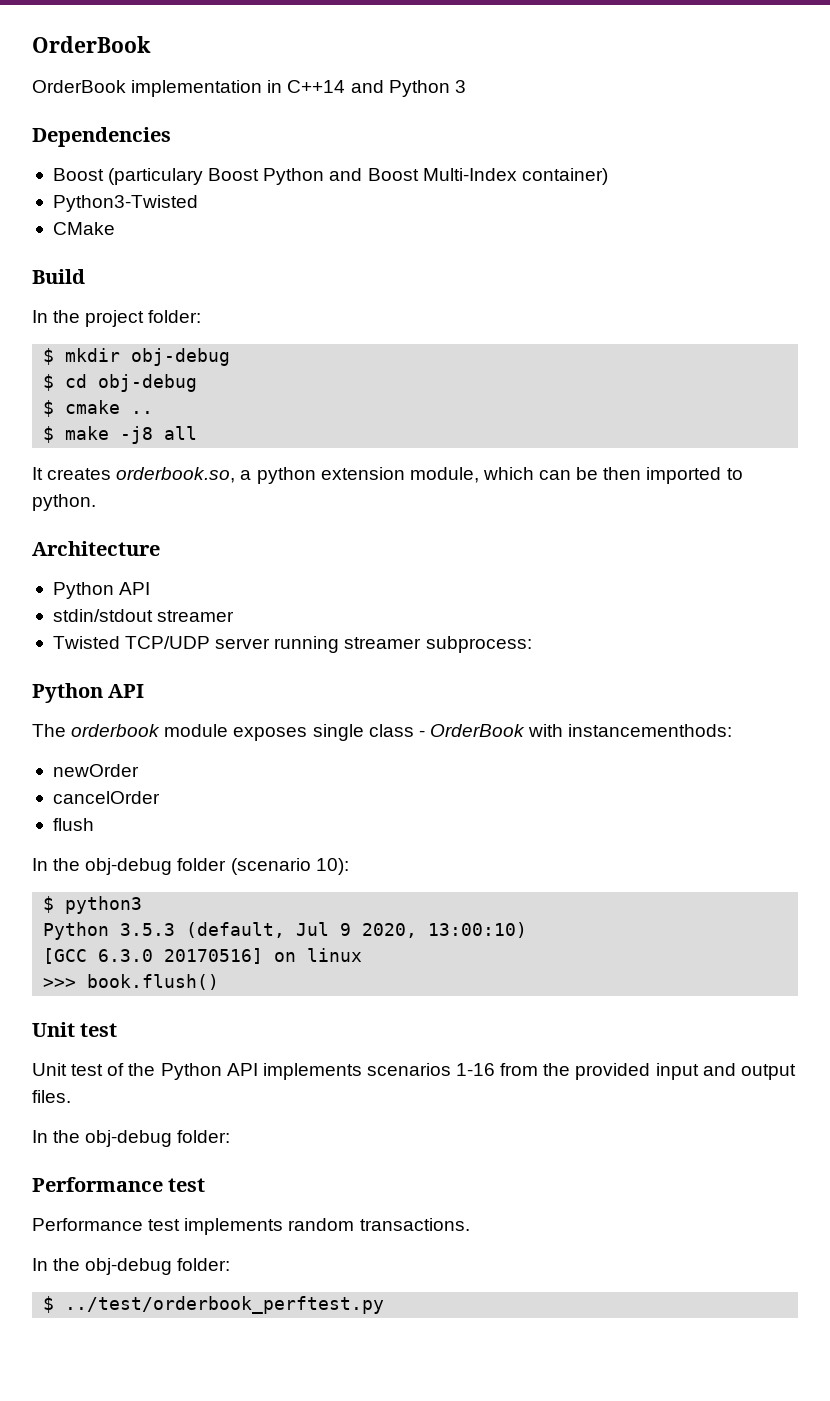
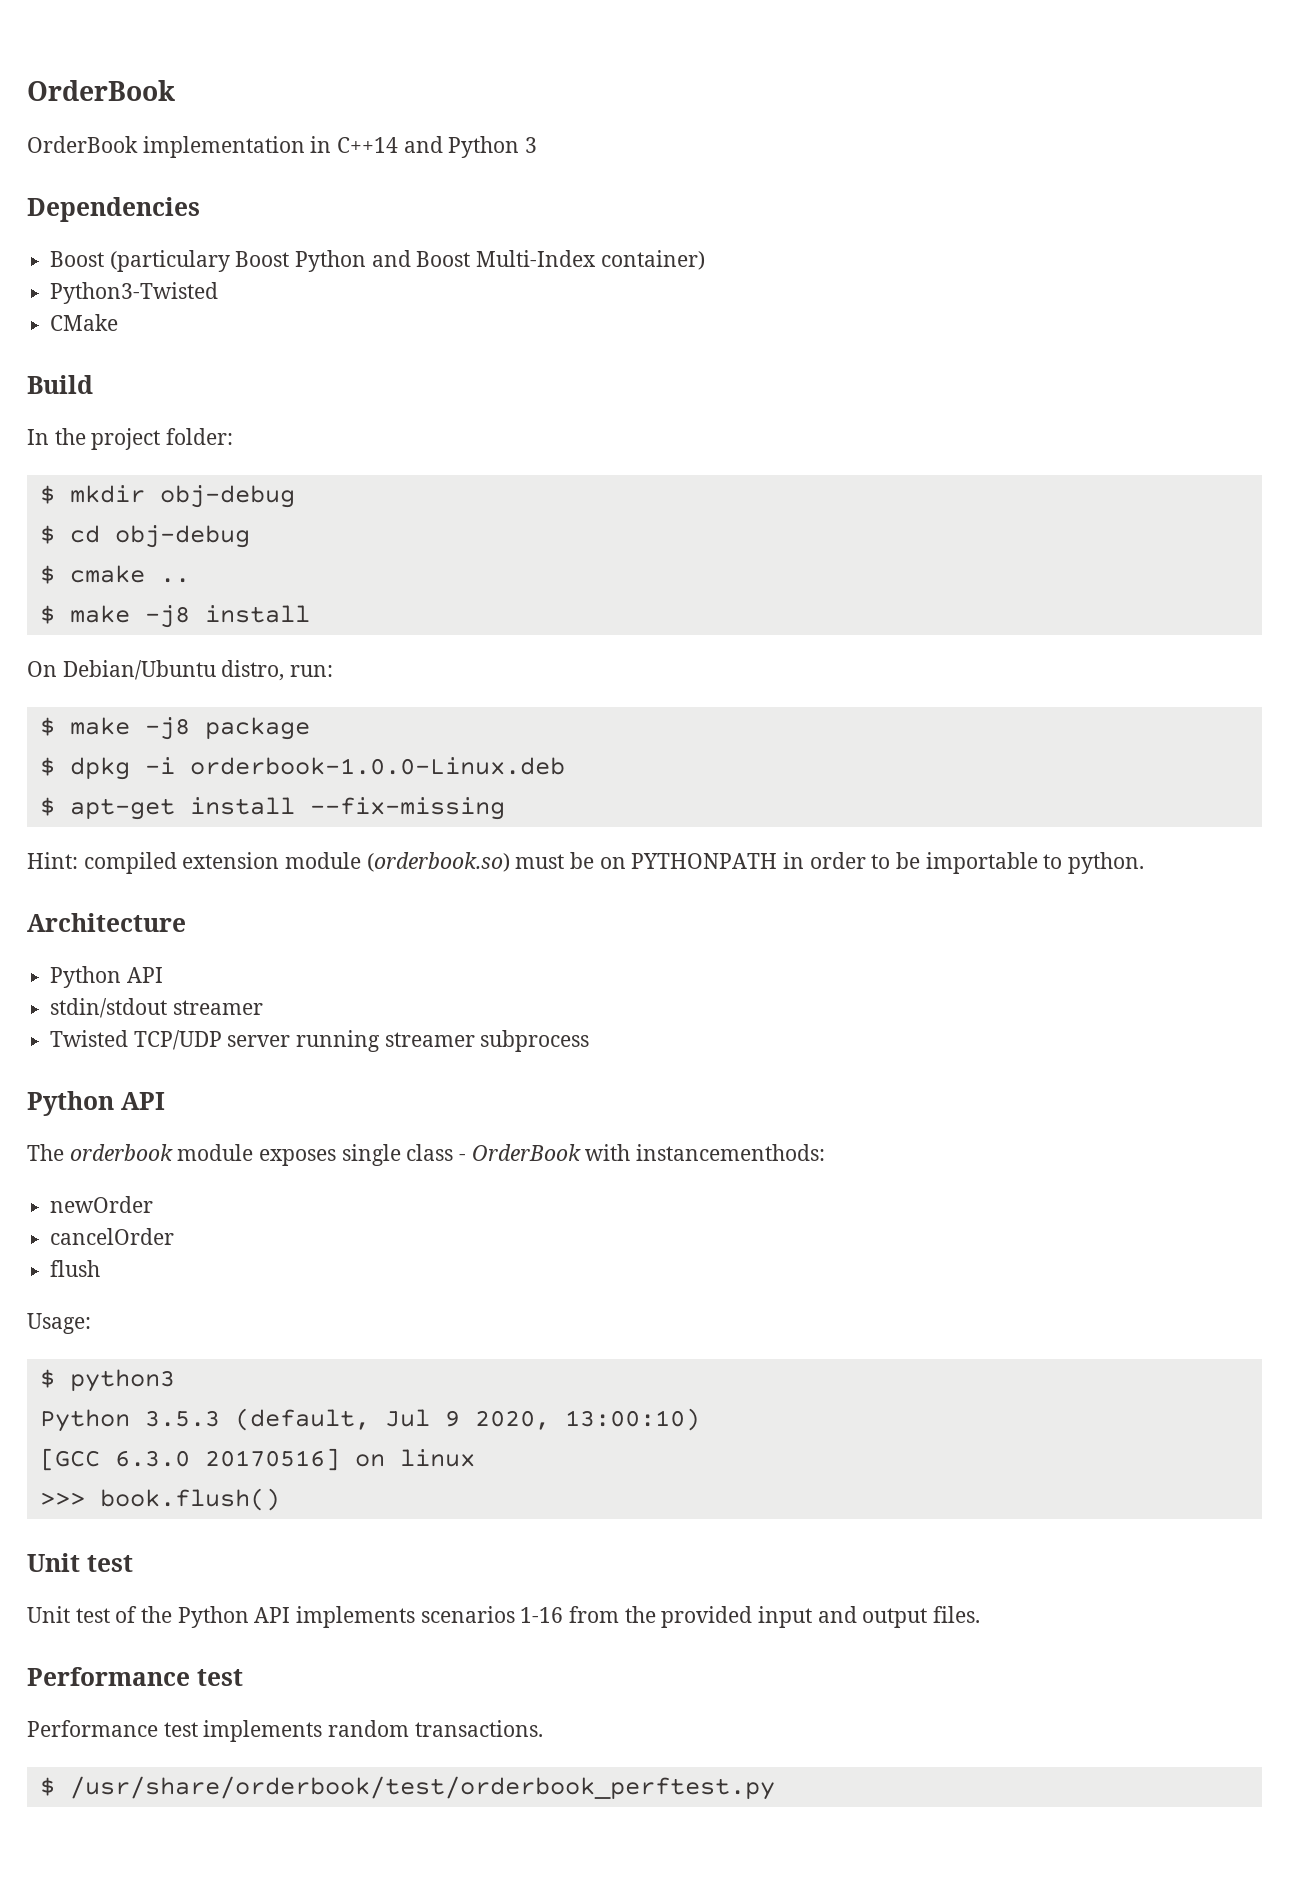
[164,426,198,440] [32,467,722,484] all // It creates orderbook.so, a python extension module, which can be then imported -> [204,605,310,623] [27,660,334,681] [39,717,310,740] [39,757,565,780] [39,797,505,820] [27,852,1038,874] install // On Debian/Ubuntu distro, run: // $ make -j8 package // $ dpkg -i orderbook-1.0.0-Linux.deb // $ apt-get install --fix-missing // Hint: compiled extension module (orderbook.so) must be on PYTHONPATH in order to be importable
[425,636,532,653] subprocess: -> [480,1030,590,1052] subprocess
[32,858,349,875] In the obj-debug folder (scenario 10): -> [27,1313,91,1334] Usage:
[32,1130,231,1147] // In the obj-debug folder: -> (981, 1614) none
[32,1258,231,1275] [43,1296,385,1314] // In the obj-debug folder: // $ ../test/orderbook_perftest.py -> [39,1776,775,1800] // $ /usr/share/orderbook/test/orderbook_perftest.py

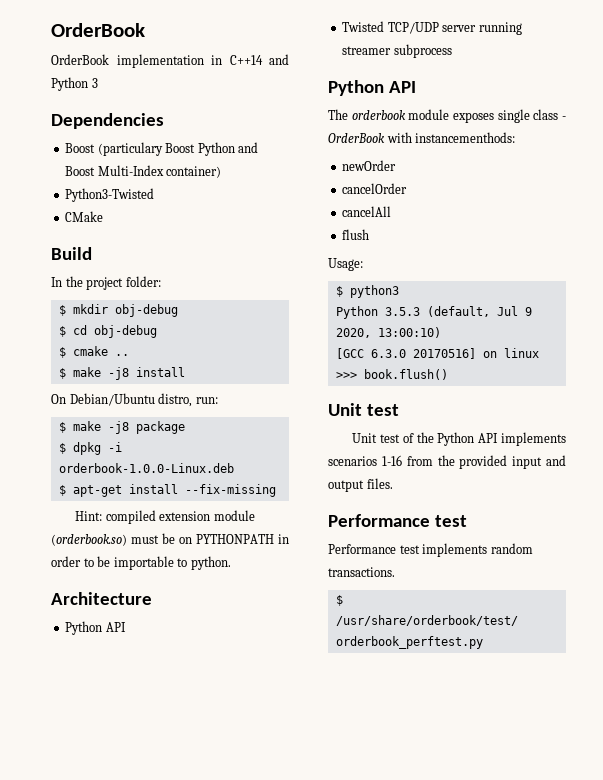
[50,998,263,1018] // stdin/stdout streamer -> (126, 627) none
(175, 1236) none -> [342,206,392,217] // cancelAll

